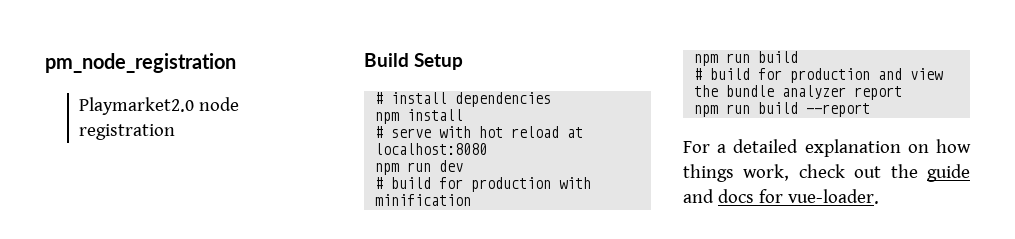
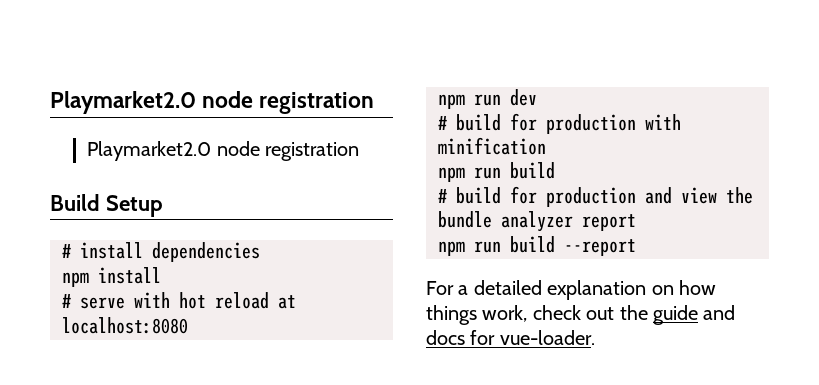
[45,53,236,73] pm_node_registration -> [50,91,375,114] Playmarket2.0 node registration

